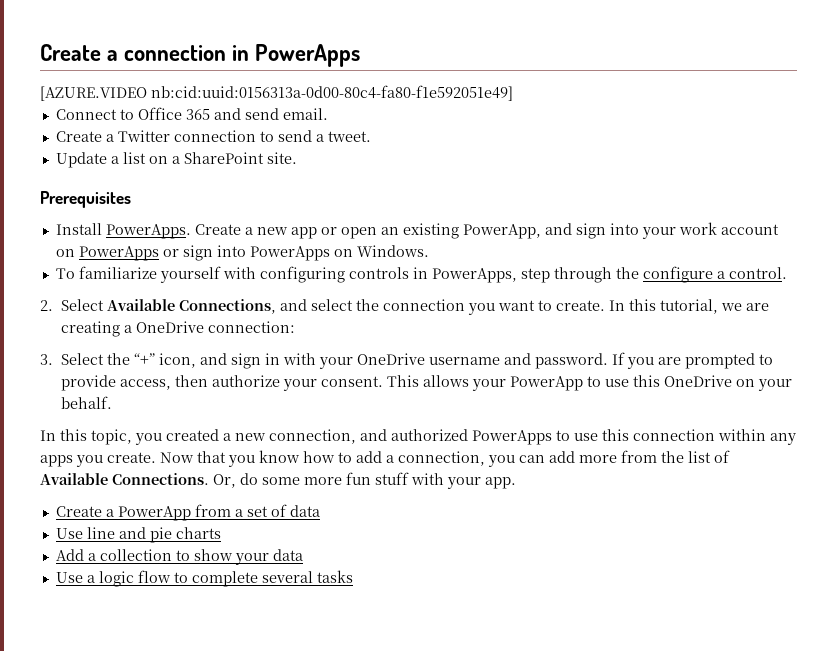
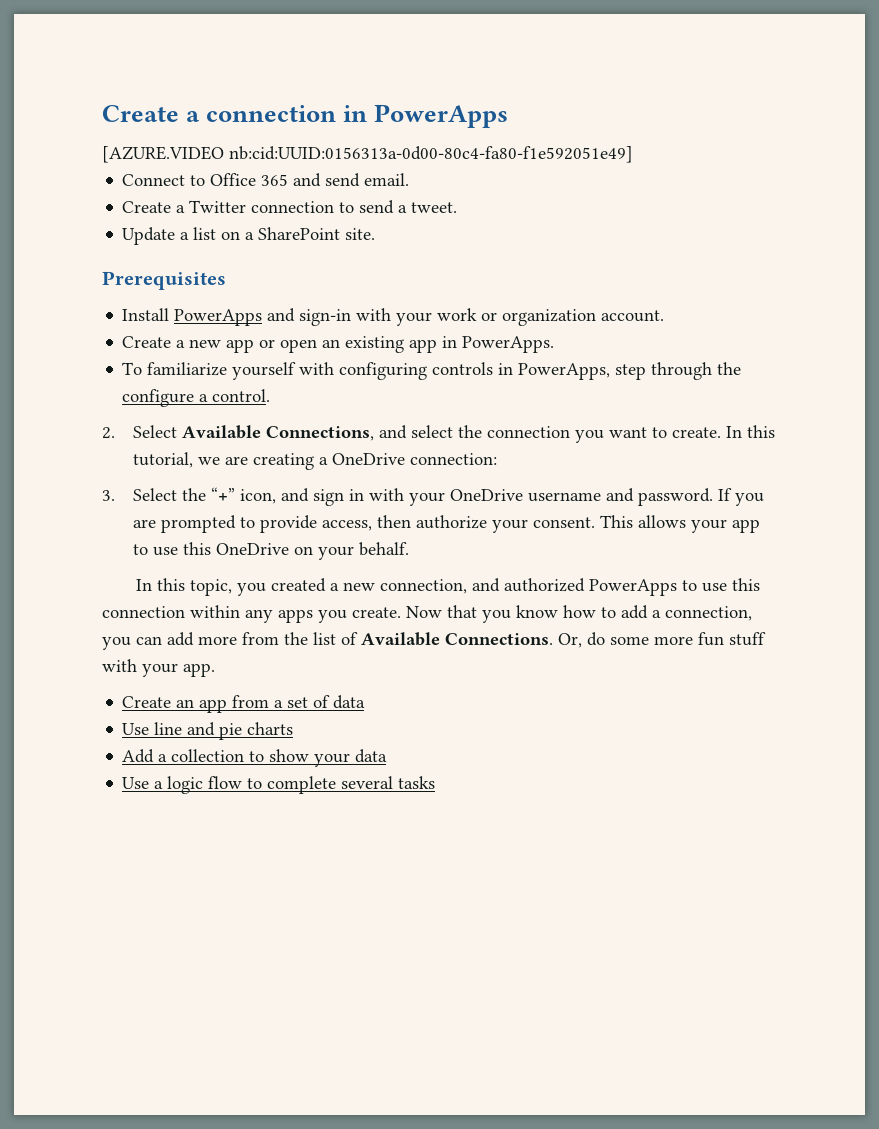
[151,85,513,101] nb:cid:uuid:0156313a-0d00-80c4-fa80-f1e592051e49] -> [229,146,633,163] nb:cid:UUID:0156313a-0d00-80c4-fa80-f1e592051e49]
[105,224,191,239] PowerApps. -> [174,308,665,326] PowerApps and sign-in with your work or organization account. //
[462,222,779,239] [55,245,429,261] PowerApp, and sign into your work account on PowerApps or sign into PowerApps on Windows. -> [409,336,555,353] app in PowerApps.
[510,376,584,391] PowerApp -> [732,519,761,533] app
[105,506,191,521] a PowerApp -> [176,699,228,713] an app

